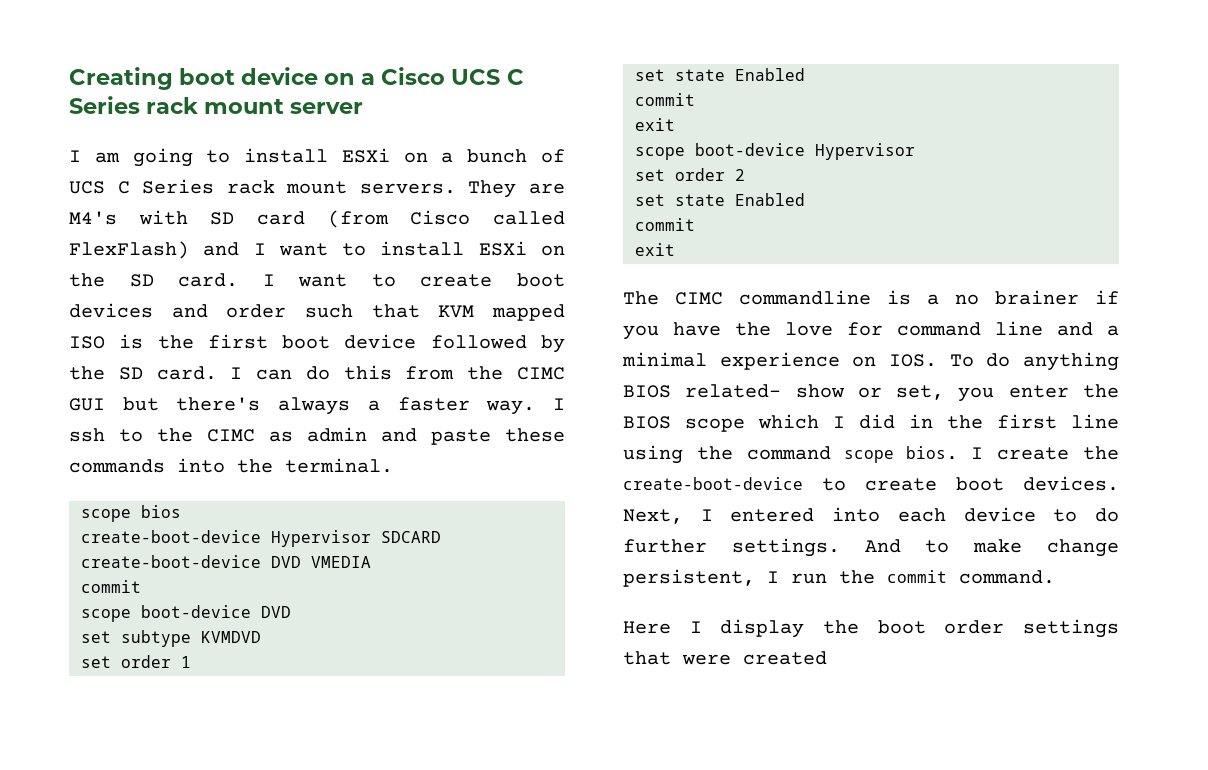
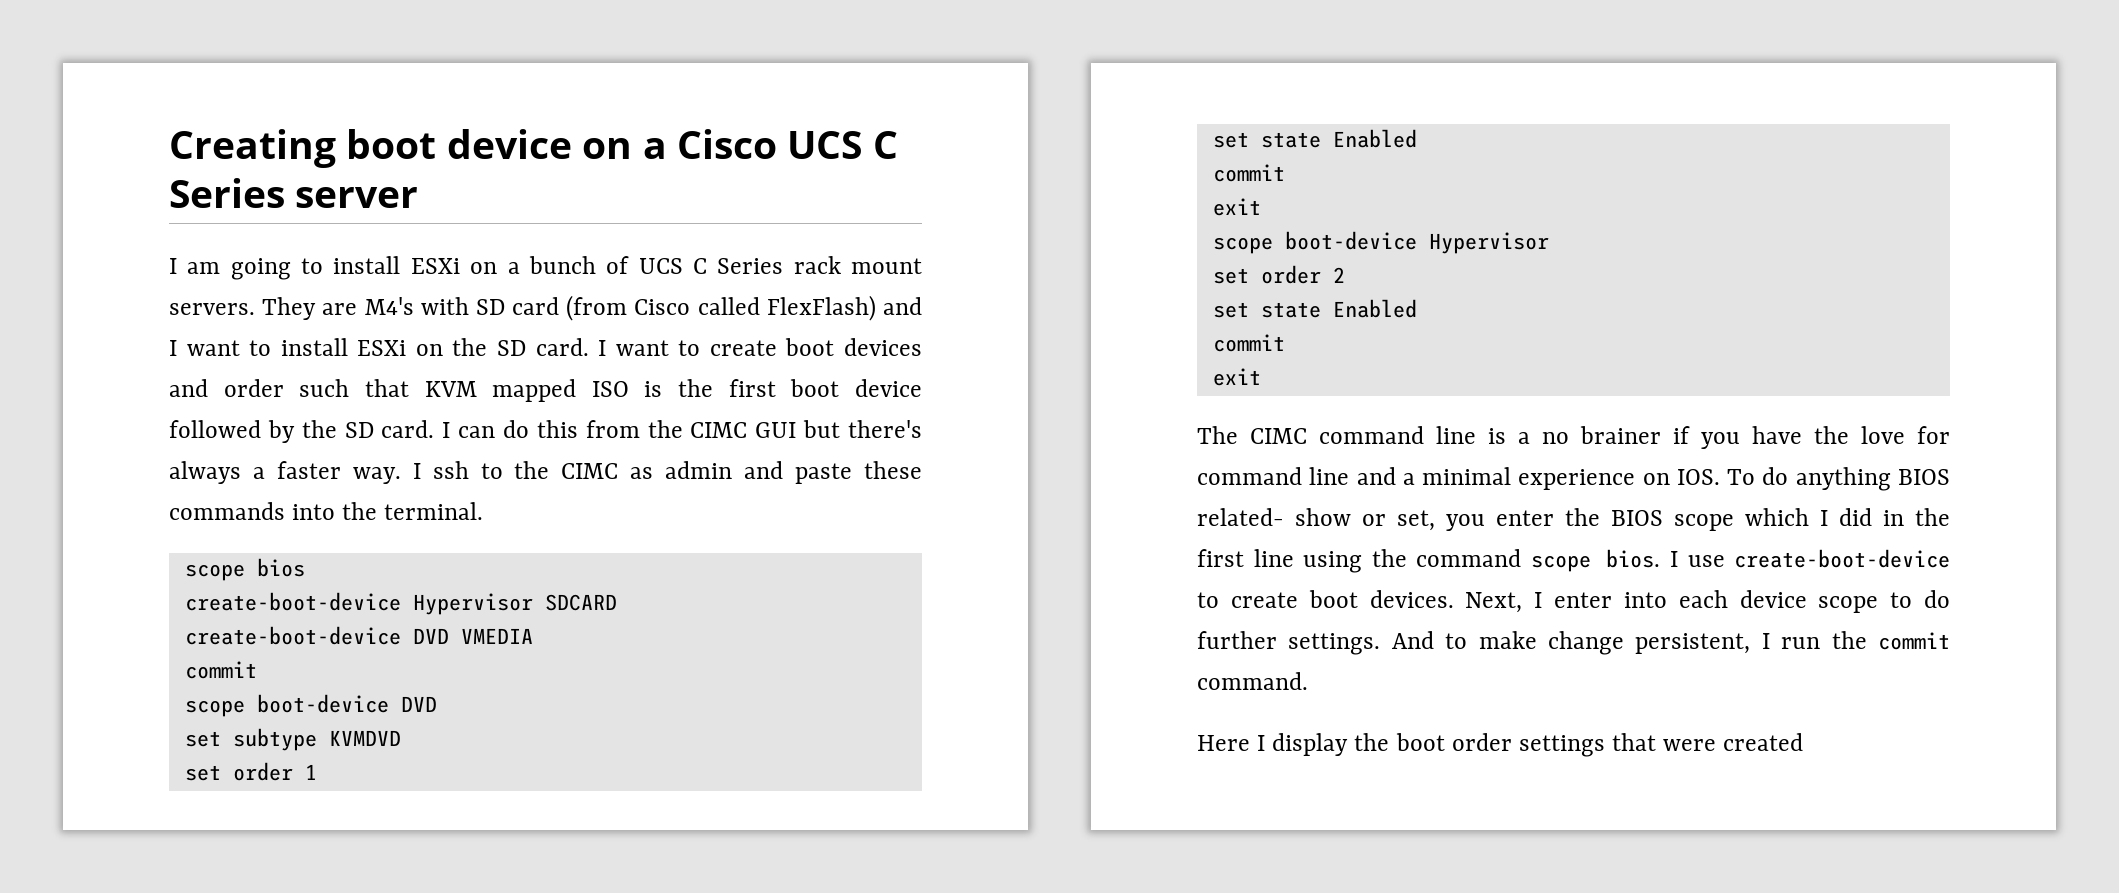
[146,97,285,114] rack mount -> (285, 193) none
[739,290,871,305] commandline -> [1319,426,1476,444] command line
[997,446,1119,460] create the -> [1687,555,1725,567] use
[730,508,815,522] entered -> [1554,592,1612,608] enter
(1036, 514) none -> [1818,596,1879,613] scope

